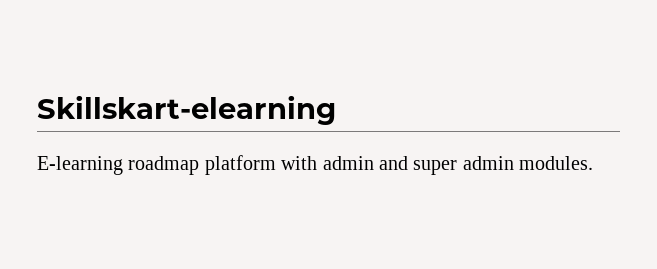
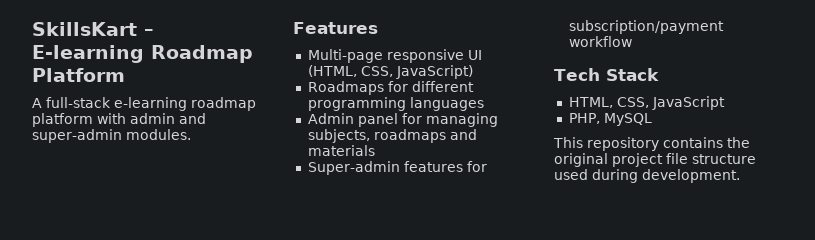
[37,95,336,125] [37,156,123,175] Skillskart-elearning // E-learning -> [32,22,154,36] [32,45,253,63] [32,68,125,82] [32,97,187,111] SkillsKart – E-learning Roadmap Platform // A full-stack e-learning
[413,156,514,175] super admin -> [32,129,122,143] super-admin
(594, 163) none -> [293,22,378,34] [307,49,482,63] [307,65,473,79] [307,81,474,95] [307,97,484,111] [307,113,498,127] [307,129,477,143] [307,145,375,156] [307,161,487,175] [568,20,724,34] [568,36,632,47] [554,68,659,81] [568,96,725,110] [568,113,652,126] [553,137,750,151] [554,153,756,167] [554,169,740,183] // Features // Multi-page responsive UI (HTML, CSS, JavaScript) // Roadmaps for different programming languages // Admin panel for managing subjects, roadmaps and materials // Super-admin features for subscription/payment workflow // Tech Stack // HTML, CSS, JavaScript // PHP, MySQL // This repository contains the original project file structure used during development.

